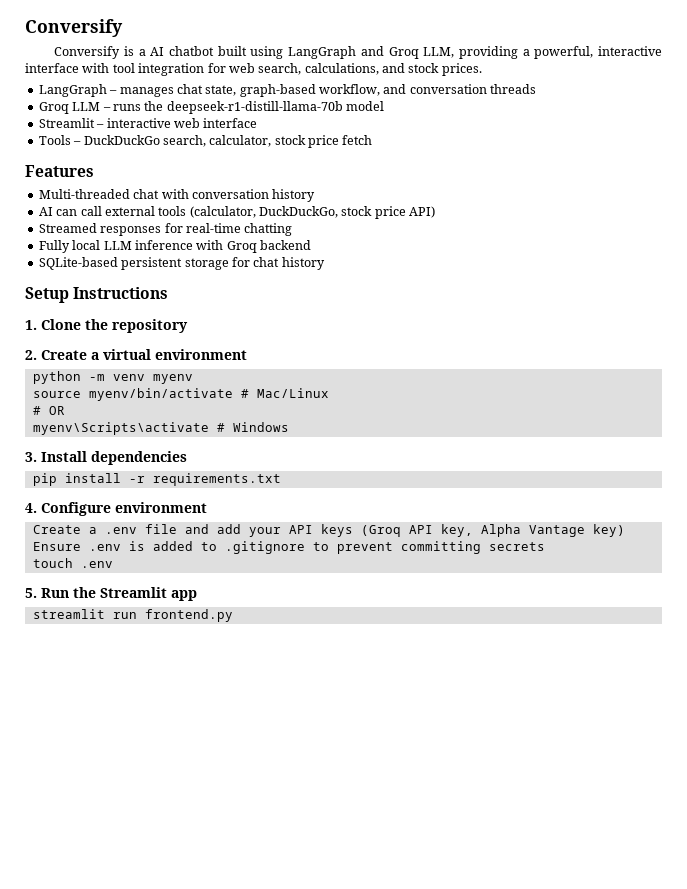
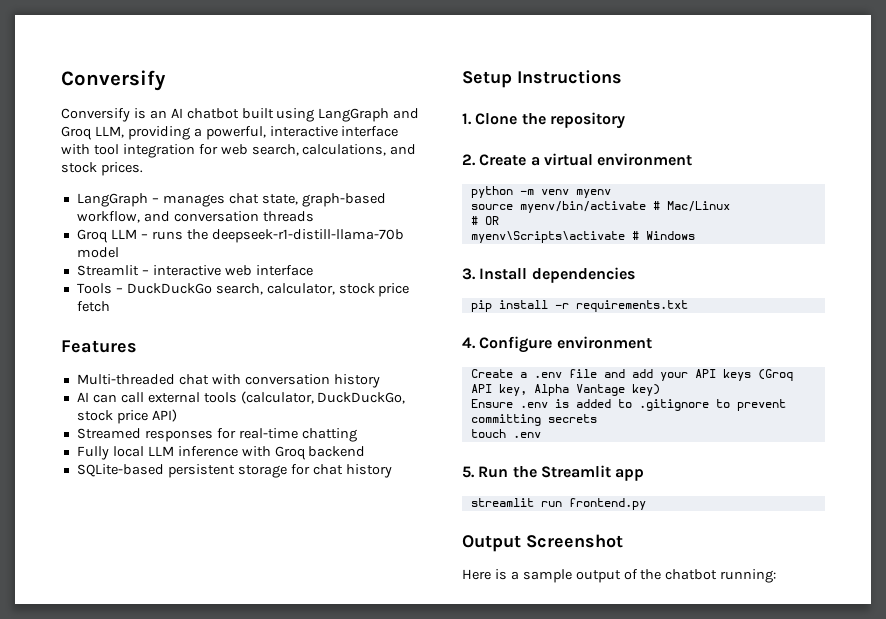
[138,49,146,56] a -> [149,110,167,119] an
(233, 615) none -> [462,534,623,552] [462,569,777,583] // Output Screenshot // Here is a sample output of the chatbot running:

